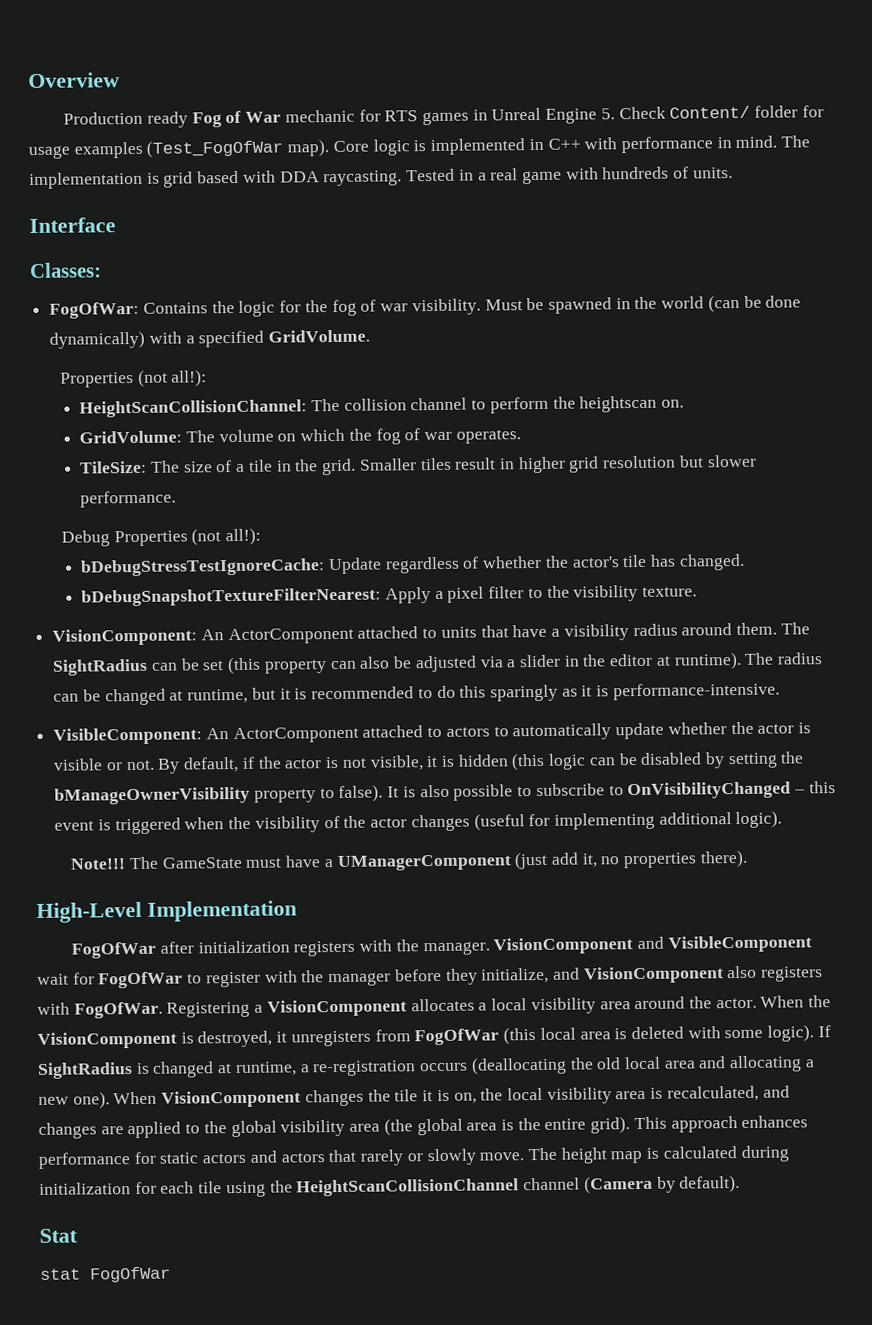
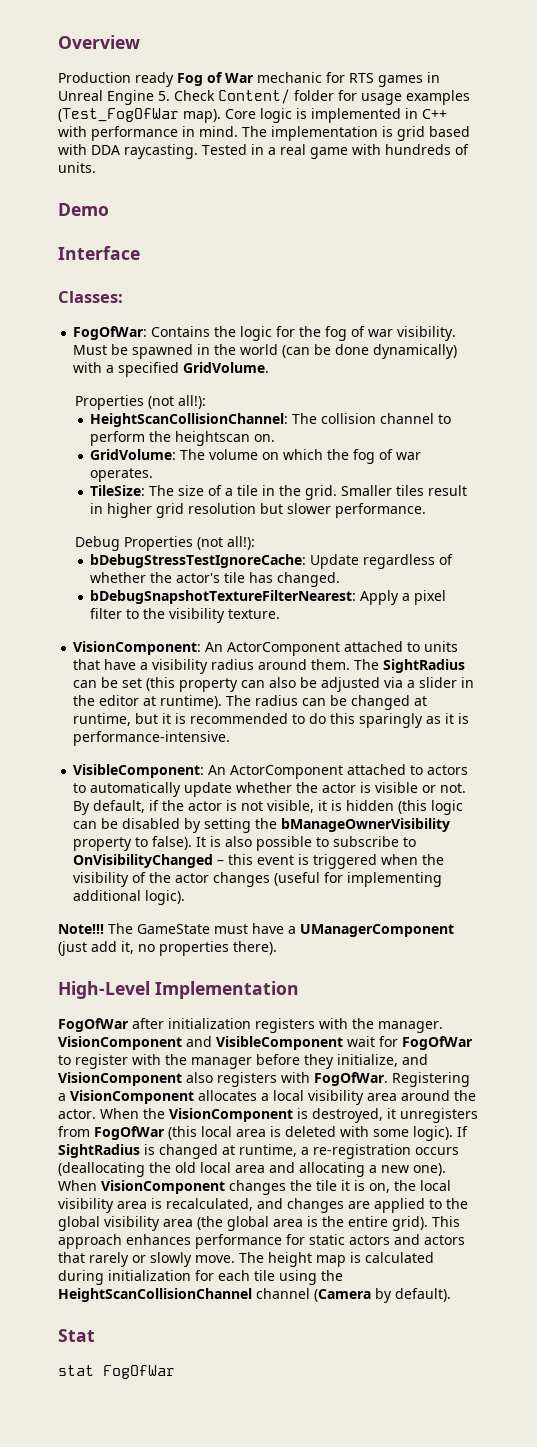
(733, 173) none -> [58,203,109,216] // Demo

